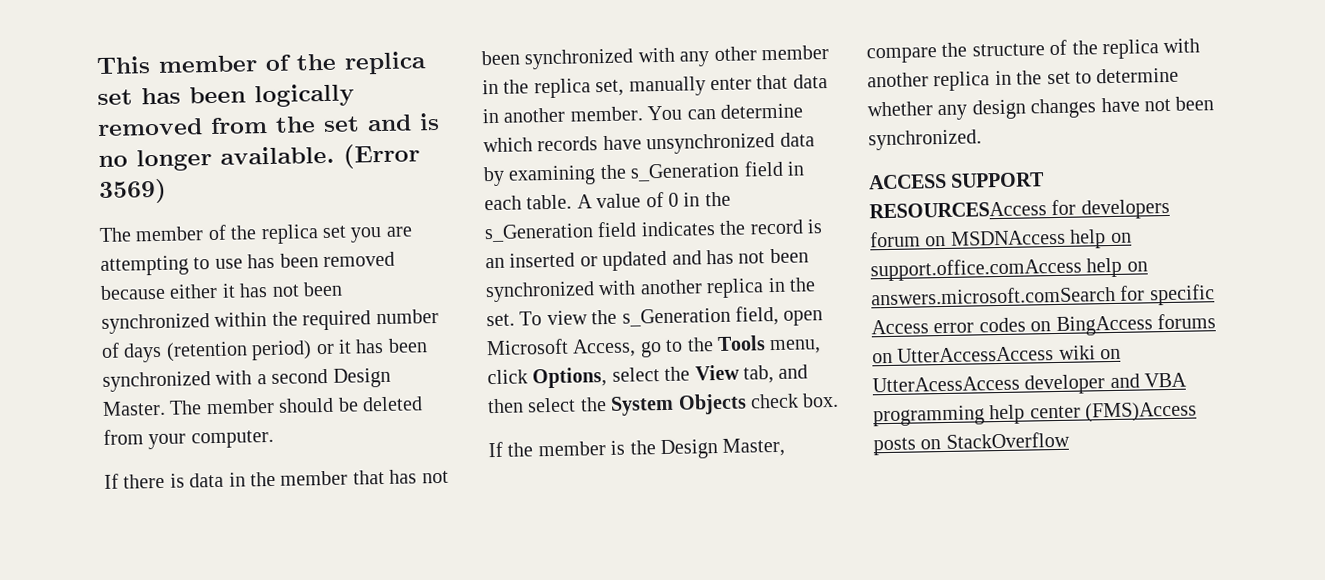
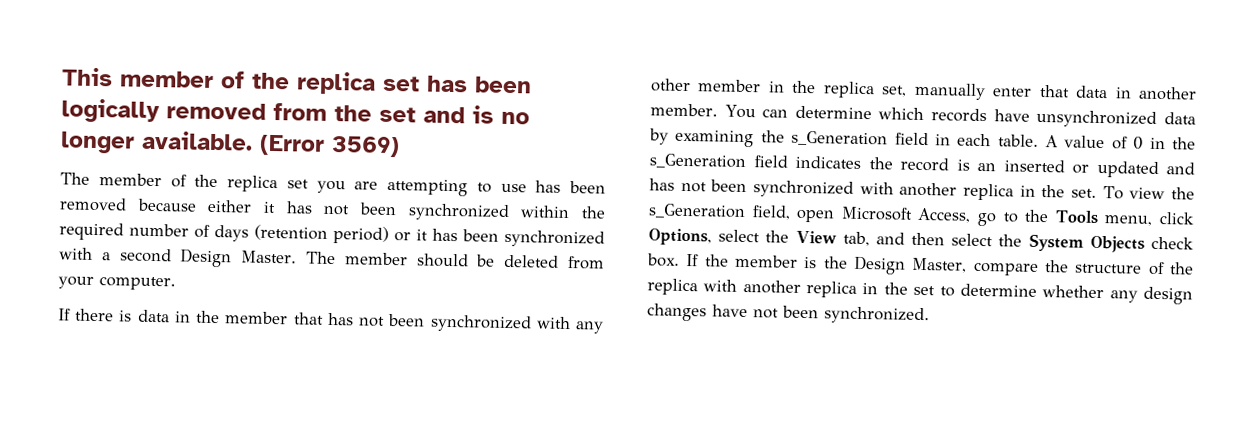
(840, 400) // -> (680, 260) none
[868,172,1046,190] [869,198,1170,220] [870,229,1132,249] [870,257,1148,282] [871,284,1215,306] [871,313,1216,337] [872,345,1122,364] [872,372,1188,395] [873,401,1198,427] [873,431,1070,456] // ACCESS SUPPORT RESOURCESAccess for developers forum on MSDNAccess help on support.office.comAccess help on answers.microsoft.comSearch for specific Access error codes on BingAccess forums on UtterAccessAccess wiki on UtterAcessAccess developer and VBA programming help center (FMS)Access posts on StackOverflow -> (930, 315) none

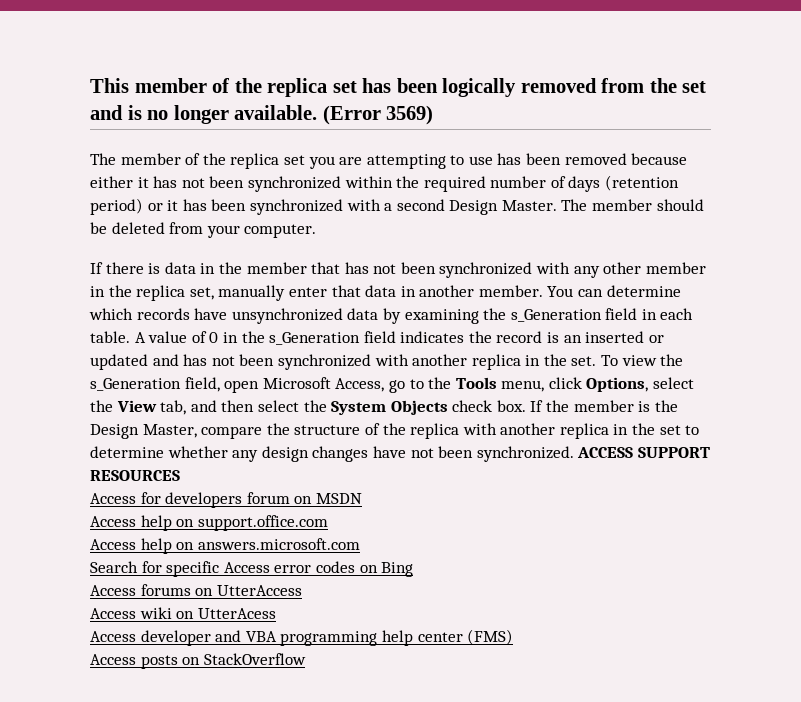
(930, 315) none -> [577,447,710,458] [90,470,180,481] [90,492,362,508] [90,515,328,531] [90,538,360,554] [90,561,414,577] [90,584,302,596] [90,607,276,619] [90,629,514,646] [90,653,306,669] ACCESS SUPPORT RESOURCES // Access for developers forum on MSDN // Access help on support.office.com // Access help on answers.microsoft.com // Search for specific Access error codes on Bing // Access forums on UtterAccess // Access wiki on UtterAcess // Access developer and VBA programming help center (FMS) // Access posts on StackOverflow

